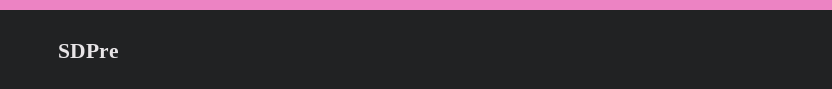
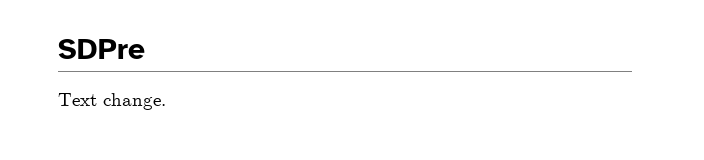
(119, 51) none -> [58,93,166,110] // Text change.

